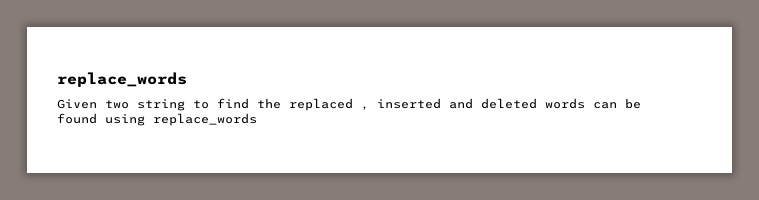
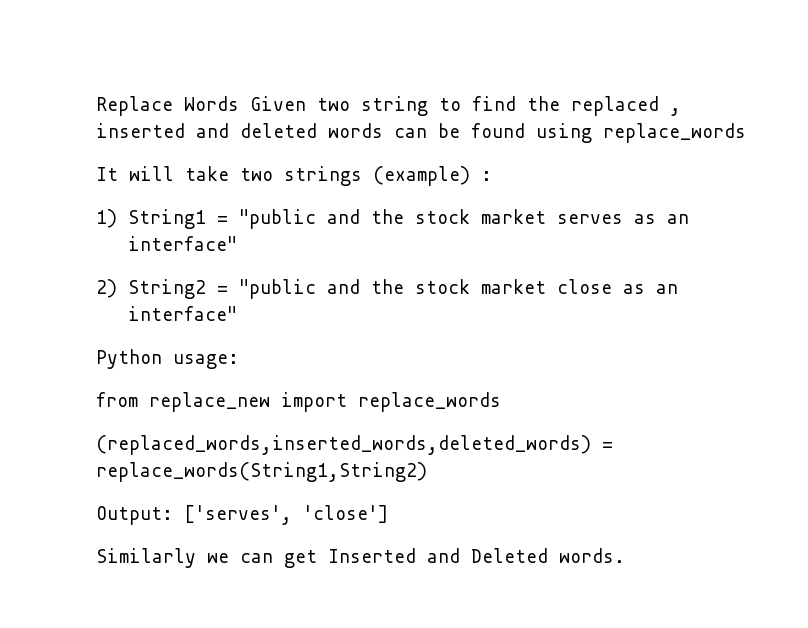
[57,72,187,87] replace_words // -> [96,96,239,116] Replace Words
(257, 119) none -> [96,166,492,186] [96,209,690,229] [128,236,238,251] [96,279,679,299] [128,306,238,321] [96,349,239,369] [96,392,501,412] [96,435,613,455] [96,462,427,482] [96,505,388,525] [96,548,625,568] // It will take two strings (example) : // 1) String1 = "public and the stock market serves as an interface" // 2) String2 = "public and the stock market close as an interface" // Python usage: // from replace_new import replace_words // (replaced_words,inserted_words,deleted_words) = replace_words(String1,String2) // Output: ['serves', 'close'] // Similarly we can get Inserted and Deleted words.

